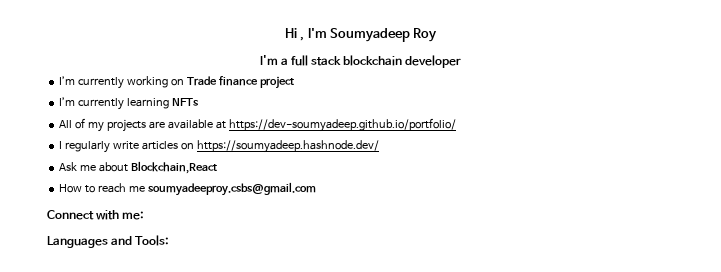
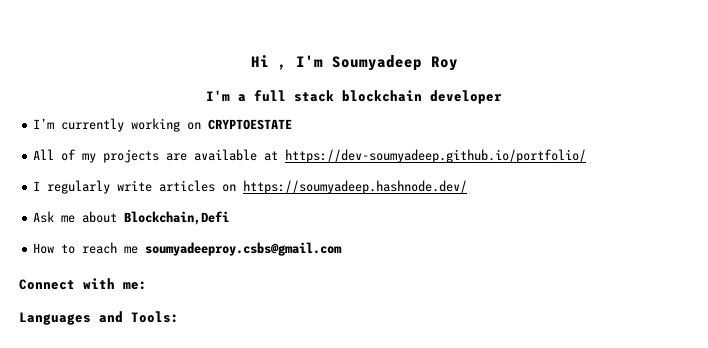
[186,76,294,89] [59,97,200,110] Trade finance project // I’m currently learning NFTs -> [208,119,293,130] CRYPTOESTATE
[131,161,218,174] Blockchain,React -> [124,211,230,225] Blockchain,Defi

